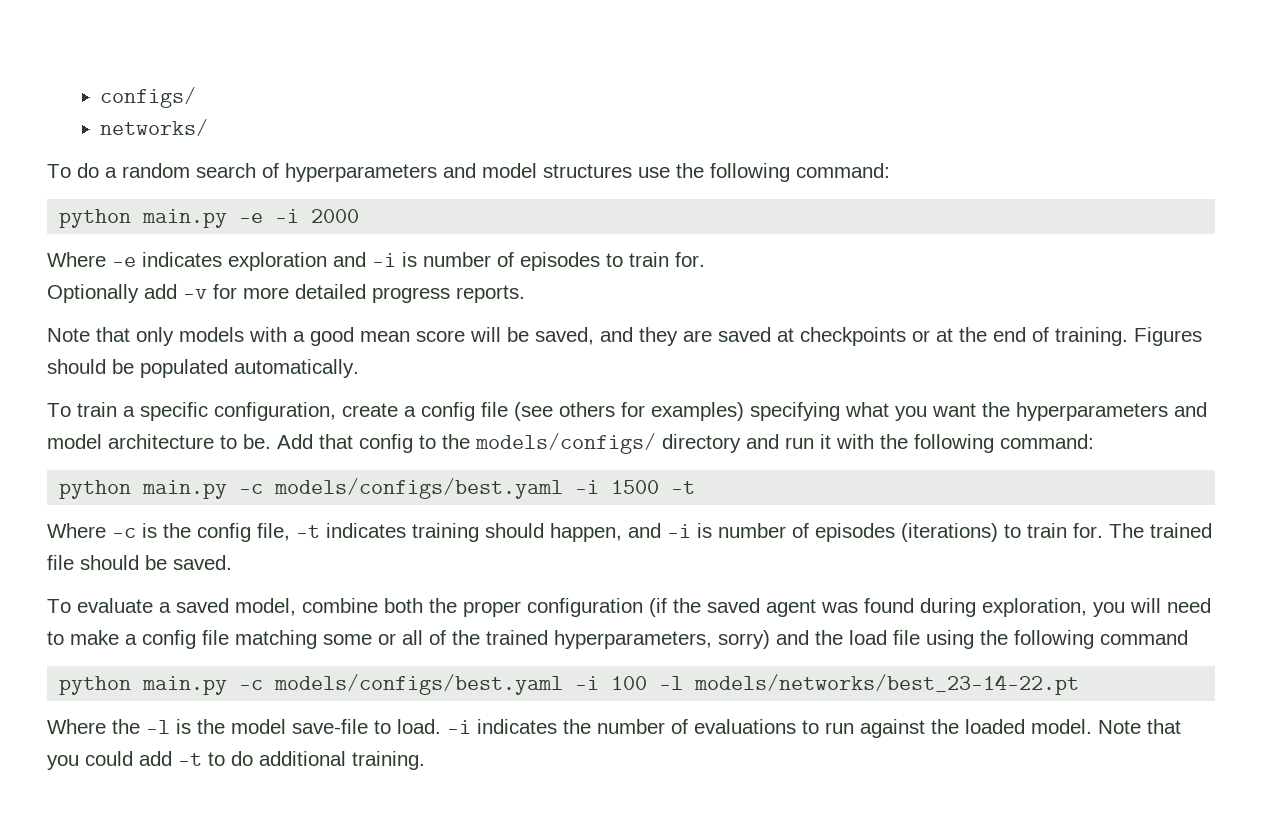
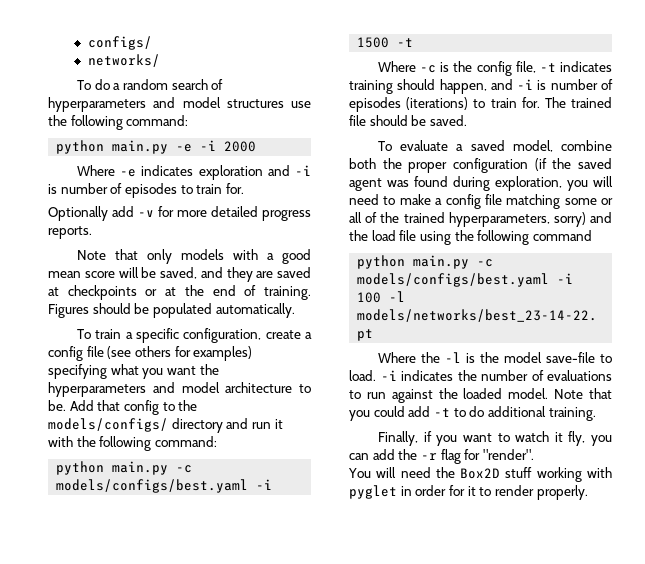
(425, 760) none -> [378,431,612,446] [349,449,534,464] [348,467,612,482] [349,485,588,500] // Finally, if you want to watch it fly, you can add the -r flag for "render". // You will need the Box2D stuff working with pyglet in order for it to render properly.

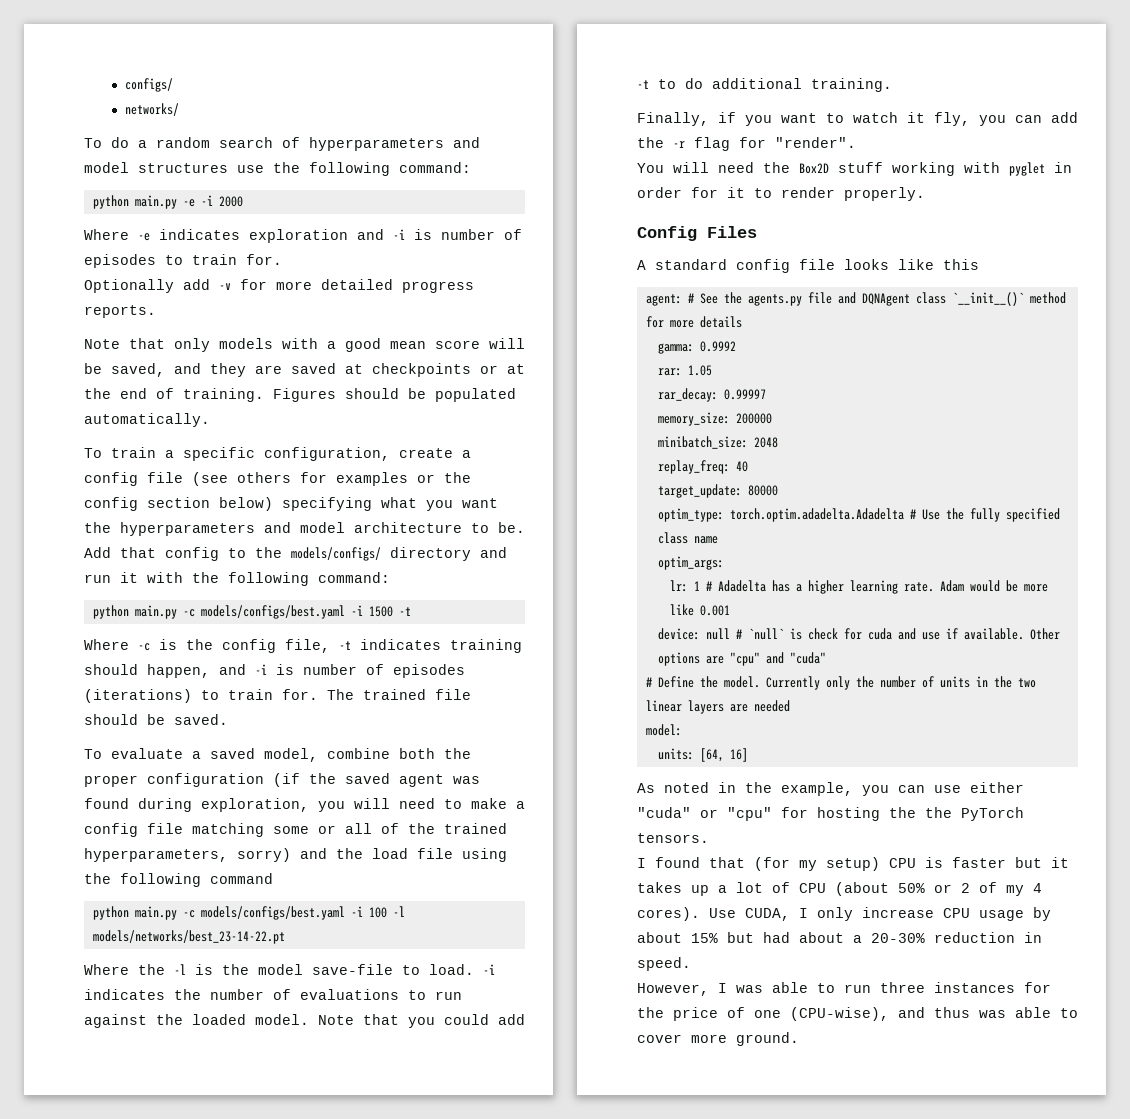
[193,346,253,361] examples) -> [336,472,471,486] [84,497,273,511] examples or the config section below)
(588, 492) none -> [637,226,757,241] [637,259,979,273] [645,292,1066,306] [645,316,742,328] [657,341,736,354] [657,365,712,376] [657,388,766,402] [657,412,772,426] [657,436,778,449] [657,460,748,474] [657,484,778,498] [657,508,1060,522] [657,532,718,544] [657,556,724,570] [669,580,1048,594] [669,604,730,616] [657,628,1060,640] [657,652,826,666] [645,676,1036,690] [645,700,790,714] [645,724,682,736] [657,748,748,762] [637,782,1024,796] [637,807,1024,821] [637,833,709,843] [637,857,1069,871] [637,882,1042,896] [637,907,1051,921] [637,932,1042,943] [637,957,691,971] [637,982,1051,996] [637,1007,1078,1021] [637,1032,799,1046] // Config Files // A standard config file looks like this // agent: # See the agents.py file and DQNAgent class `__init__()` method for more details // gamma: 0.9992 // rar: 1.05 // rar_decay: 0.99997 // memory_size: 200000 // minibatch_size: 2048 // replay_freq: 40 // target_update: 80000 // optim_type: torch.optim.adadelta.Adadelta # Use the fully specified class name // optim_args: // lr: 1 # Adadelta has a higher learning rate. Adam would be more like 0.001 // device: null # `null` is check for cuda and use if available. Other options are "cpu" and "cuda" // # Define the model. Currently only the number of units in the two linear layers are needed // model: // units: [64, 16] // As noted in the example, you can use either "cuda" or "cpu" for hosting the the PyTorch tensors. // I found that (for my setup) CPU is faster but it takes up a lot of CPU (about 50% or 2 of my 4 cores). Use CUDA, I only increase CPU usage by about 15% but had about a 20-30% reduction in speed. // However, I was able to run three instances for the price of one (CPU-wise), and thus was able to cover more ground.

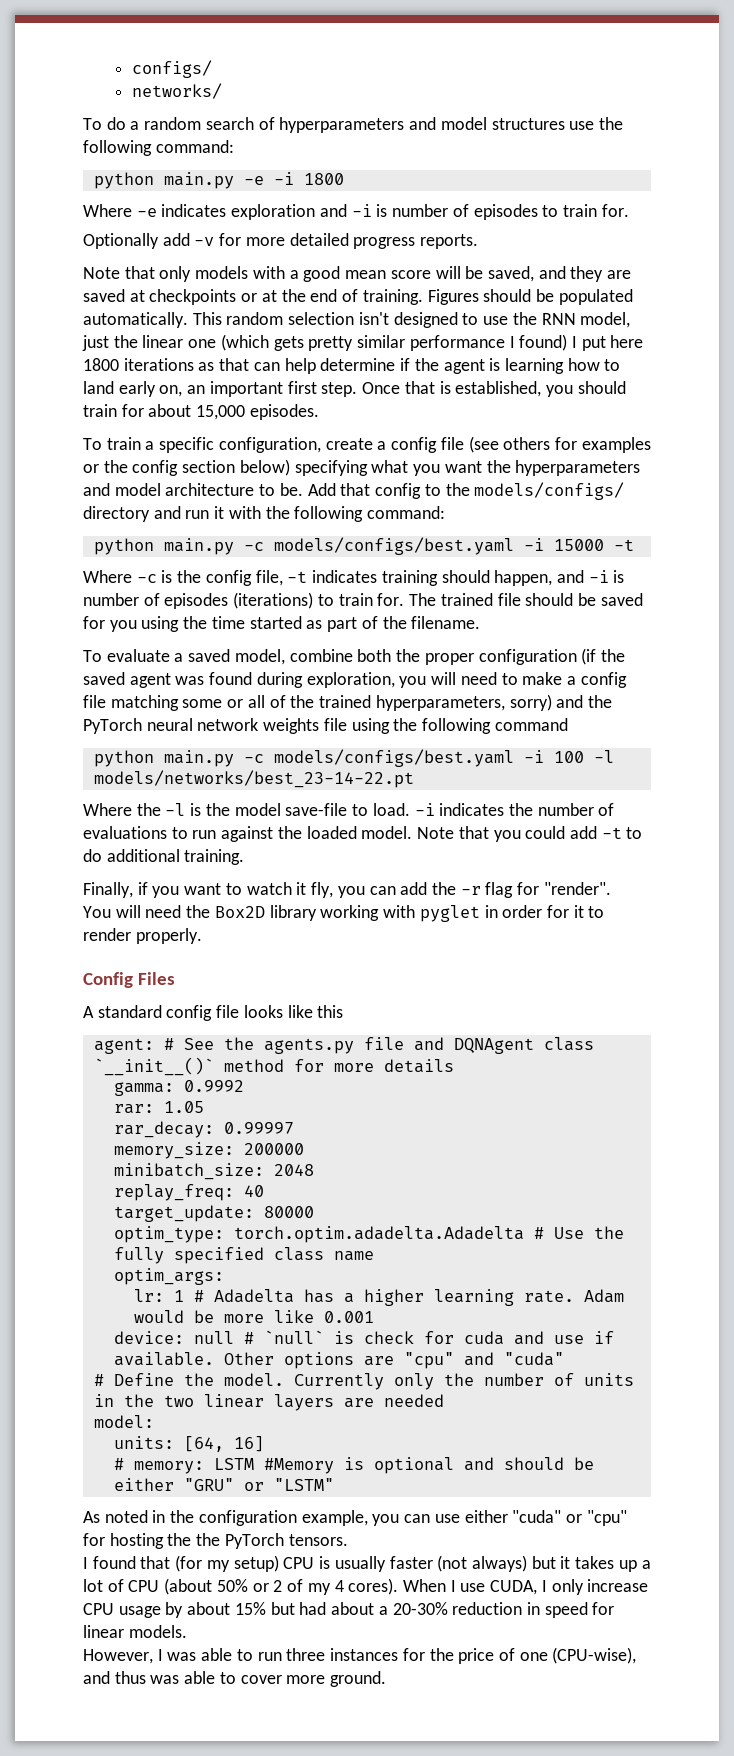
[218,196,243,207] 2000 -> [303,173,344,185] 1800
(210, 420) none -> [192,312,631,328] [82,334,644,351] [83,358,621,374] [83,381,626,397] [83,404,319,420] This random selection isn't designed to use the RNN model, just the linear one (which gets pretty similar performance I found) I put here 1800 iterations as that can help determine if the agent is learning how to land early on, an important first step. Once that is established, you should train for about 15,000 episodes.
[368,606,393,617] 1500 -> [553,539,604,551] 15000
[174,714,228,725] saved. -> [600,593,643,606] [83,616,481,632] saved for you using the time started as part of the filename.
[372,848,408,859] load -> [83,718,320,734] PyTorch neural network weights
[838,162,883,173] stuff -> [269,905,317,921] library
(748, 755) none -> [113,1457,594,1474] [113,1478,334,1491] // # memory: LSTM #Memory is optional and should be either "GRU" or "LSTM"
(772, 787) none -> [198,1510,297,1526] configuration
[952,857,1006,868] faster -> [334,1555,527,1572] usually faster (not always)
[709,908,736,918] Use -> [402,1579,486,1592] When I use
[637,957,691,971] speed. -> [544,1602,615,1618] [83,1625,187,1638] speed for linear models.

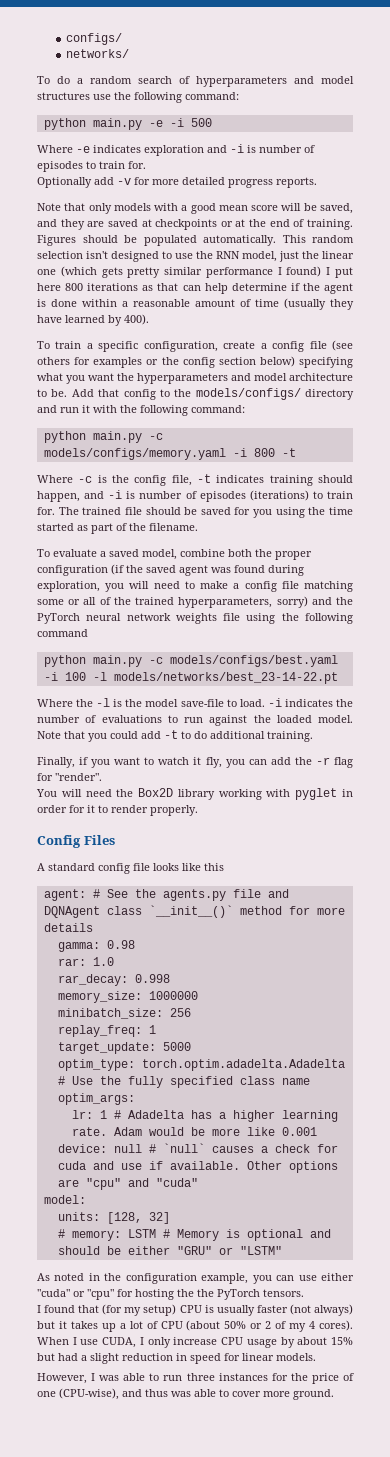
[303,173,344,185] 1800 -> [190,118,212,127] 500
[83,358,119,371] 1800 -> [65,283,84,291] 800
[504,358,621,374] [83,381,626,397] [83,404,319,420] learning how to land early on, an important first step. Once that is established, you should train for about 15,000 episodes. -> [51,298,354,310] [37,314,149,326] done within a reasonable amount of time (usually they have learned by 400).
[273,537,604,555] models/configs/best.yaml -i 15000 -> [43,448,275,460] models/configs/memory.yaml -i 800
[183,1080,244,1092] 0.9992 -> [106,940,135,949] 0.98
[163,1101,204,1113] 1.05 -> [92,957,114,966] 1.0
[223,1122,294,1134] 0.99997 -> [134,974,170,983] 0.998
[243,1143,304,1155] 200000 -> [148,991,198,1000] 1000000
[273,1164,314,1176] 2048 -> [169,1008,191,1017] 256
[243,1185,264,1197] 40 -> [148,1025,156,1034] 1
[263,1206,314,1218] 80000 -> [162,1042,191,1051] 5000
[333,1331,354,1344] is -> [211,1146,268,1153] causes a
[93,1373,634,1390] [93,1394,444,1411] // # Define the model. Currently only the number of units in the two linear layers are needed -> (198, 1182) none
[183,1436,264,1452] [64, 16] -> [106,1212,170,1224] [128, 32]
[263,1458,334,1474] #Memory -> [162,1229,219,1241] # Memory
[331,1602,448,1615] about a 20-30% -> [81,1353,119,1364] a slight

